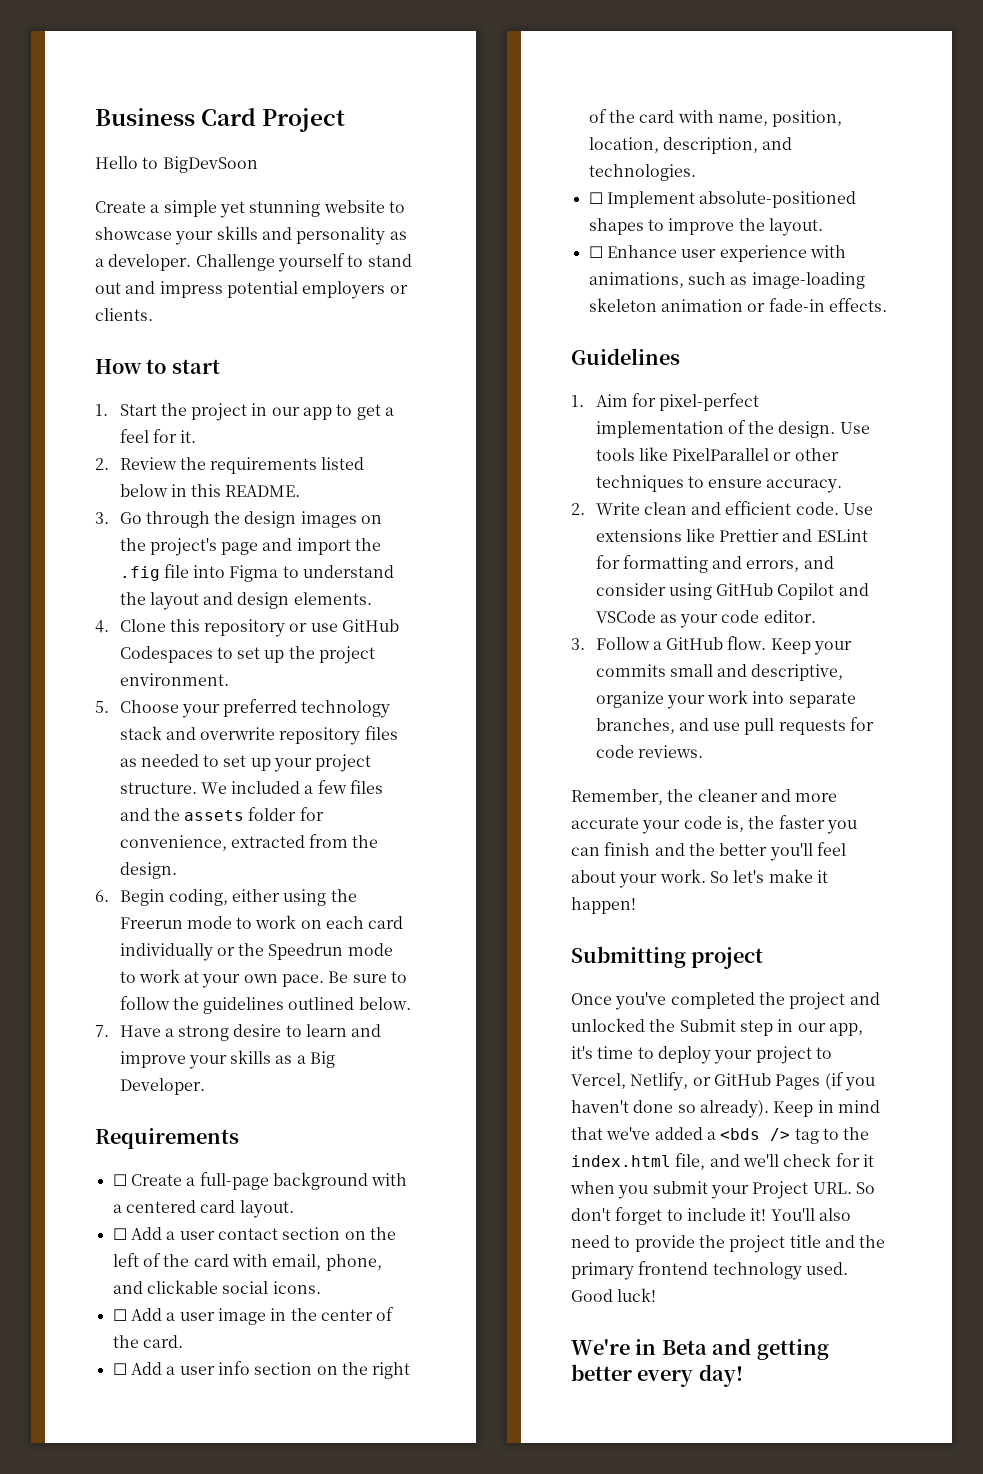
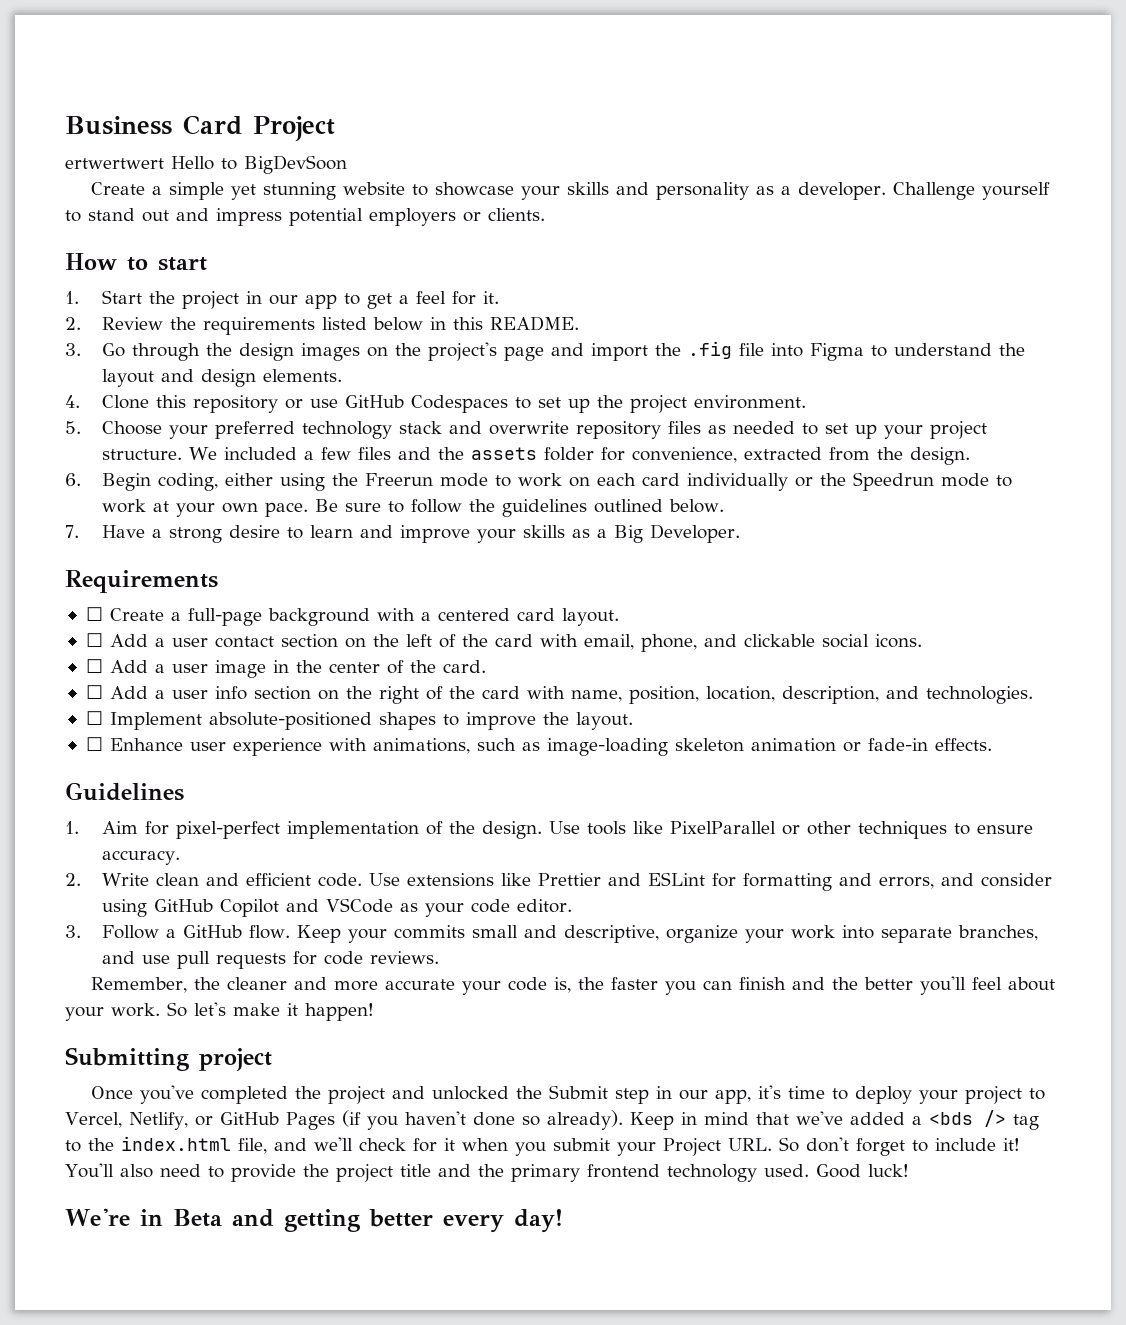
(346, 120) none -> [65,158,164,169] ertwertwert

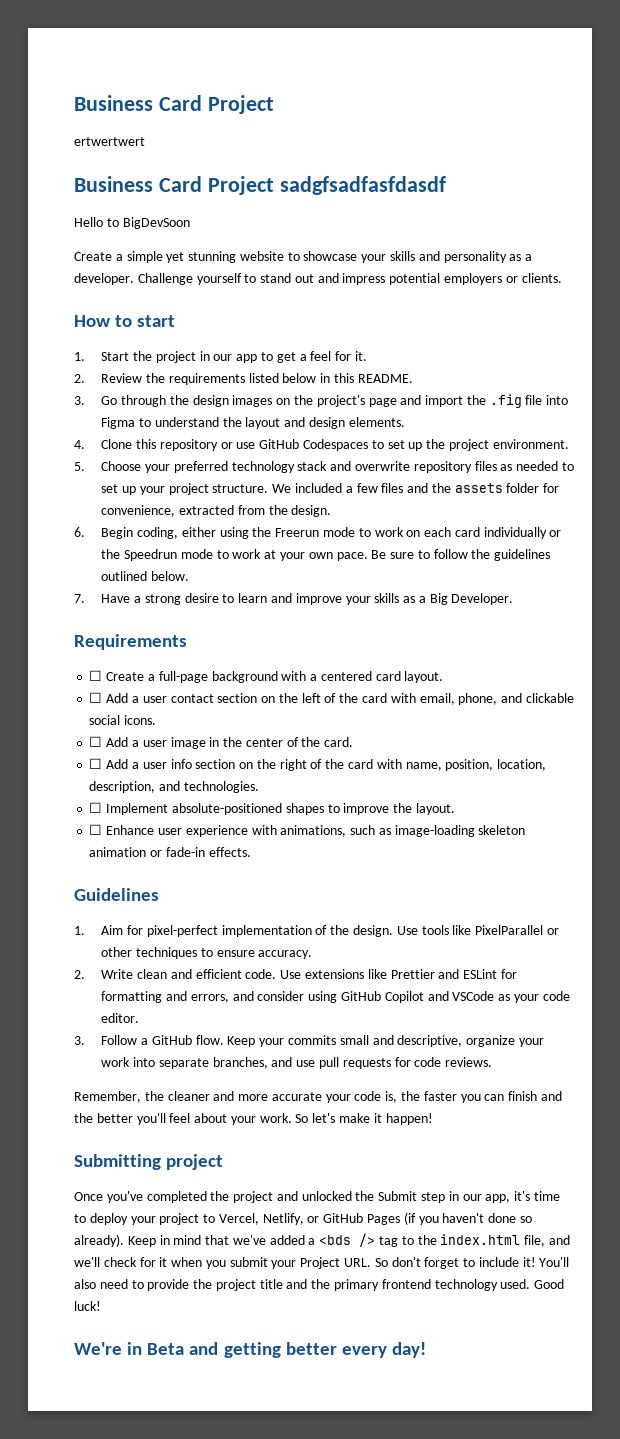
(164, 163) none -> [74,176,446,195] // Business Card Project sadgfsadfasfdasdf //

